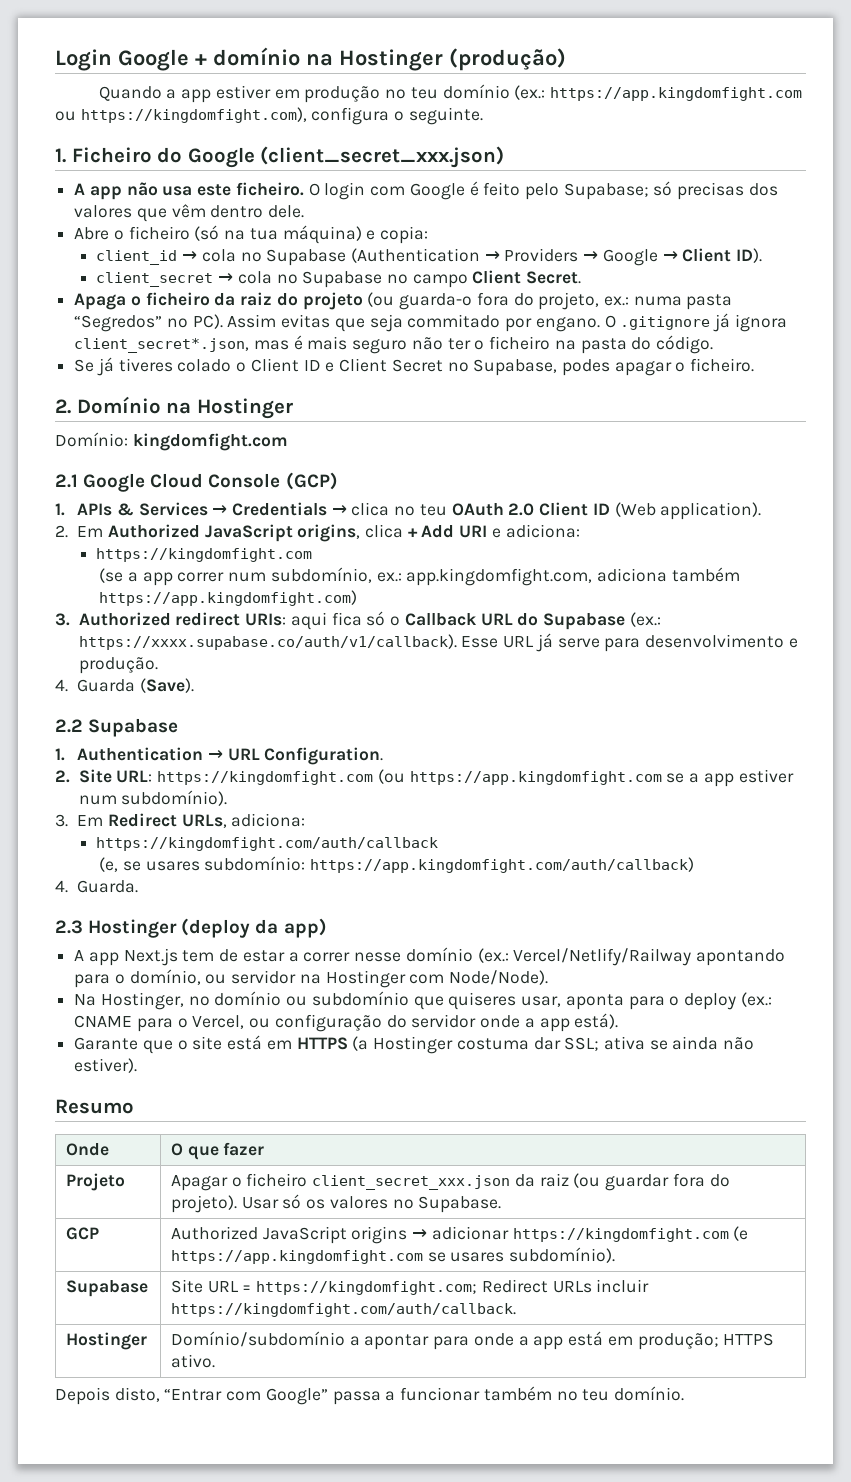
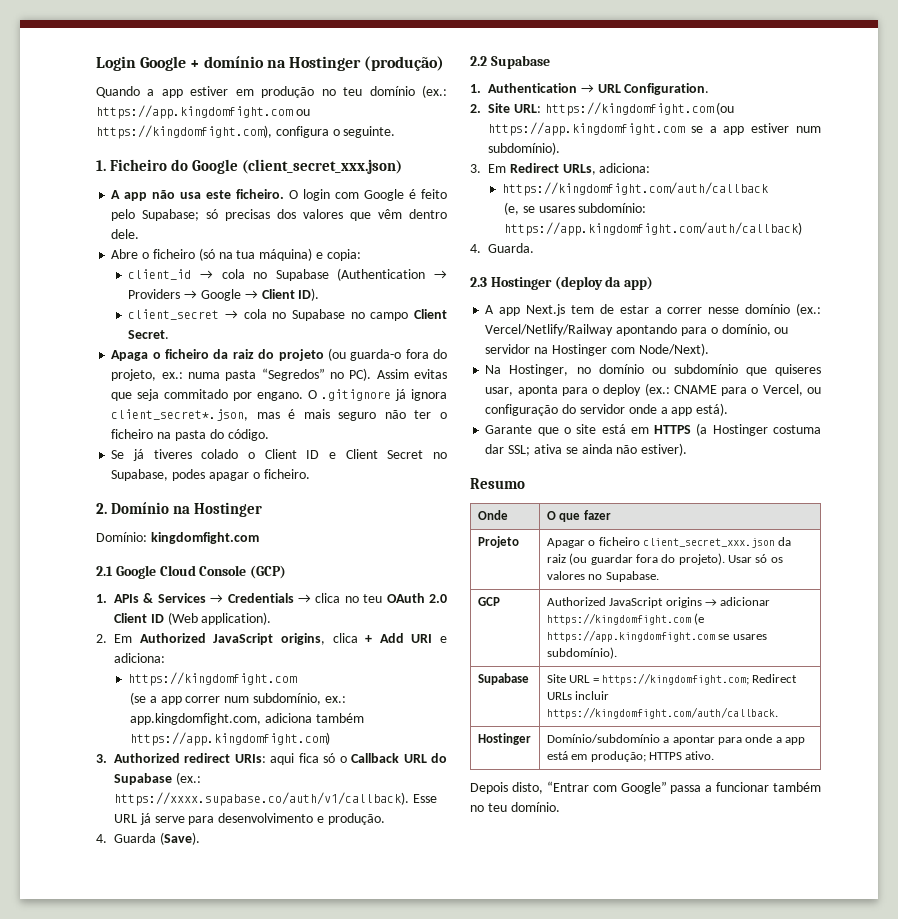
[449,970,549,985] Node/Node). -> [638,343,709,356] Node/Next).

